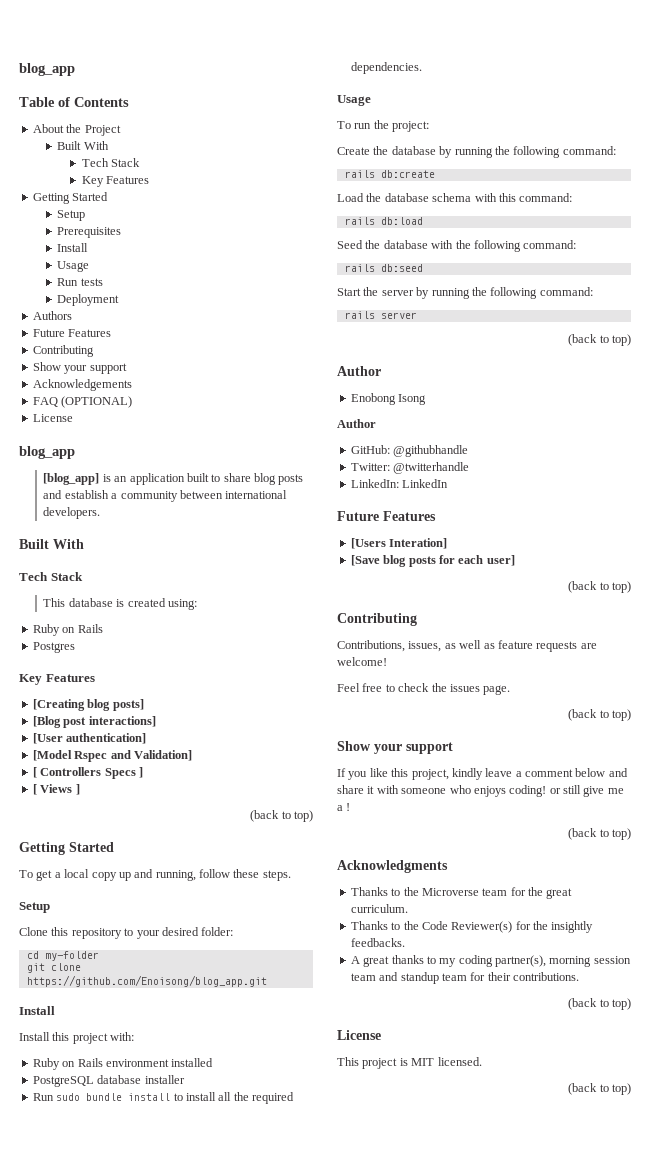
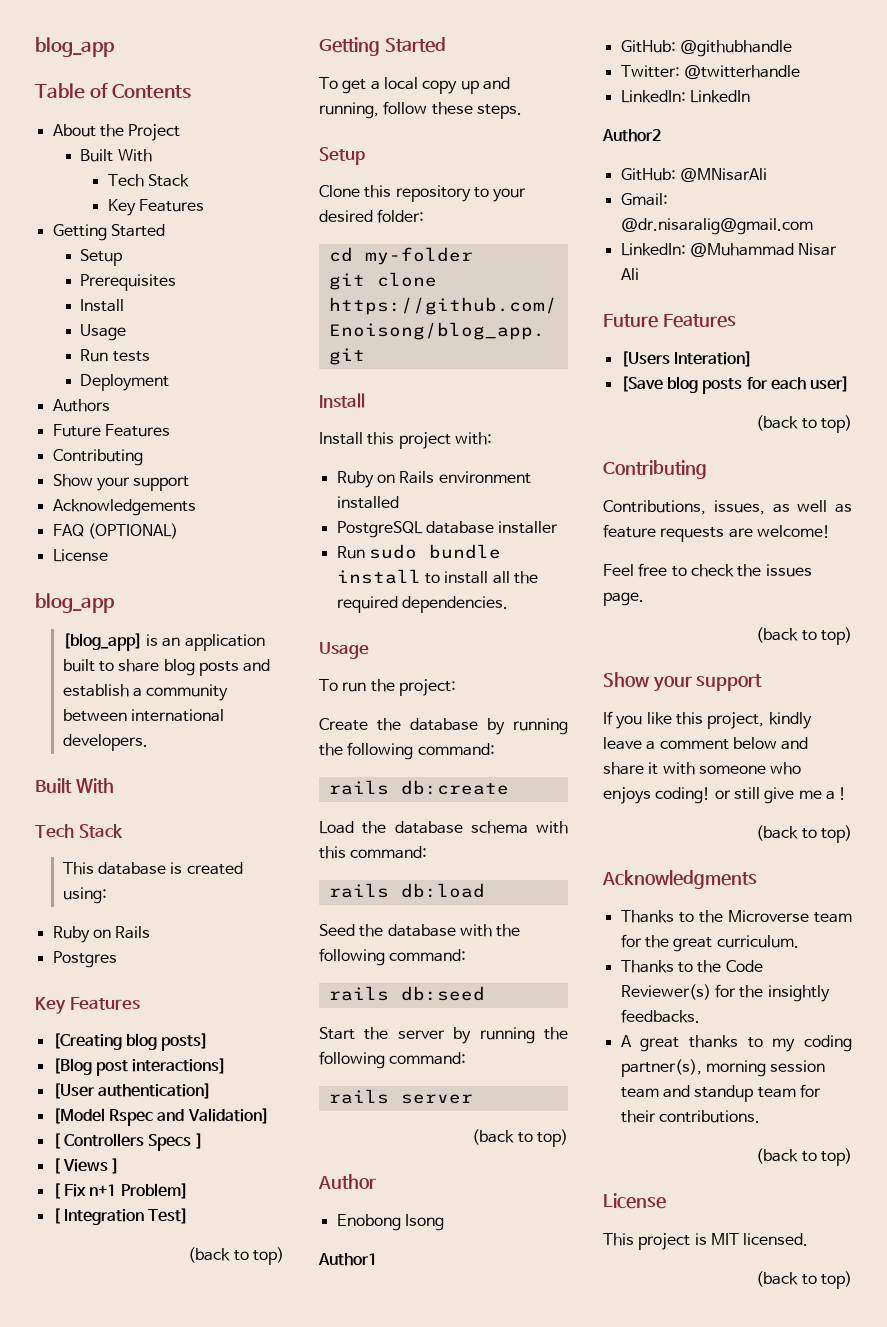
(80, 789) none -> [52,1183,188,1199] [52,1208,189,1225] // [ Fix n+1 Problem] // [ Integration Test]
[337,419,376,428] Author -> [318,1253,377,1266] Author1
(449, 483) none -> [602,129,661,142] [620,168,767,182] [620,193,668,206] [620,218,813,235] [620,243,838,257] [620,268,639,280] // Author2 // GitHub: @MNisarAli // Gmail: @dr.nisaralig@gmail.com // LinkedIn: @Muhammad Nisar Ali

